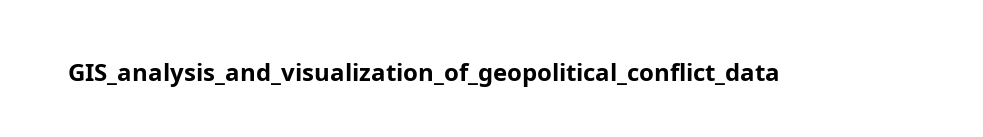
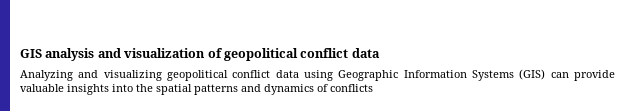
[68,63,780,87] GIS_analysis_and_visualization_of_geopolitical_conflict_data -> [20,48,380,61] [20,69,615,81] [20,84,373,95] GIS analysis and visualization of geopolitical conflict data // Analyzing and visualizing geopolitical conflict data using Geographic Information Systems (GIS) can provide valuable insights into the spatial patterns and dynamics of conflicts

